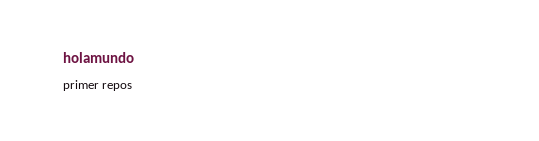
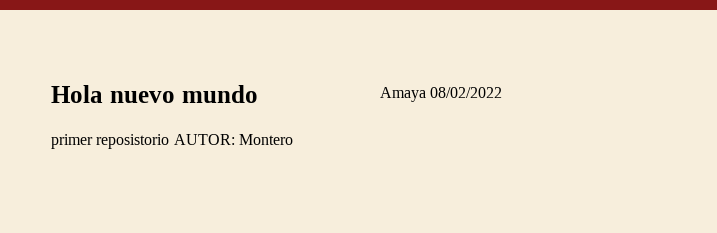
[63,52,134,63] [63,80,133,91] holamundo // primer repos -> [51,85,258,103] [51,134,293,149] [380,87,503,102] Hola nuevo mundo // primer reposistorio AUTOR: Montero Amaya 08/02/2022

